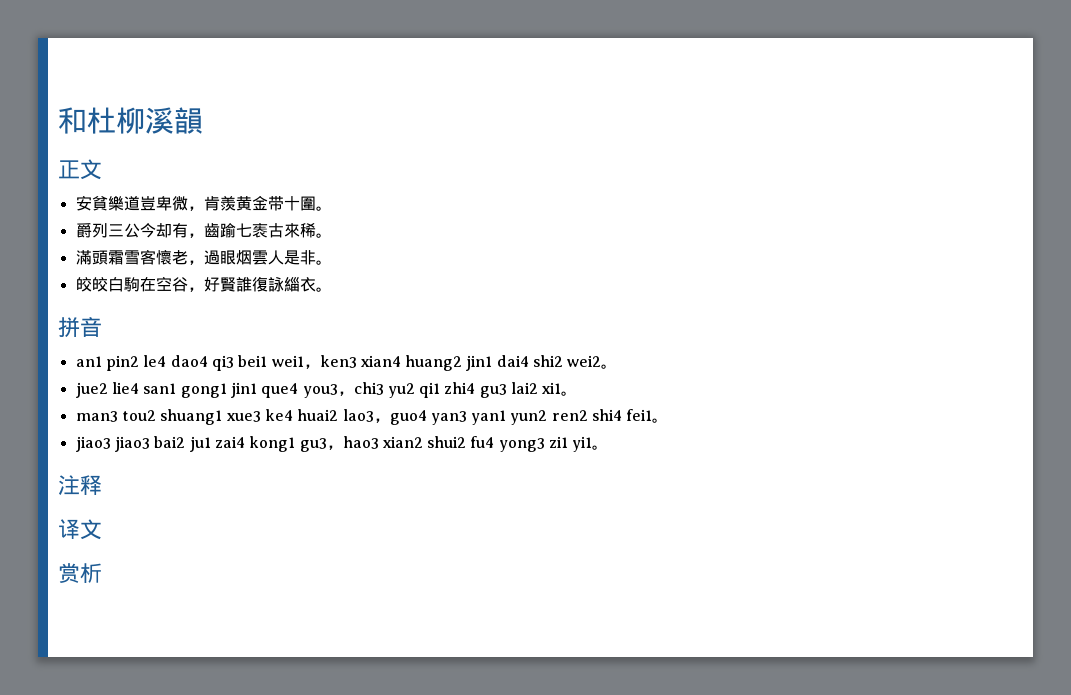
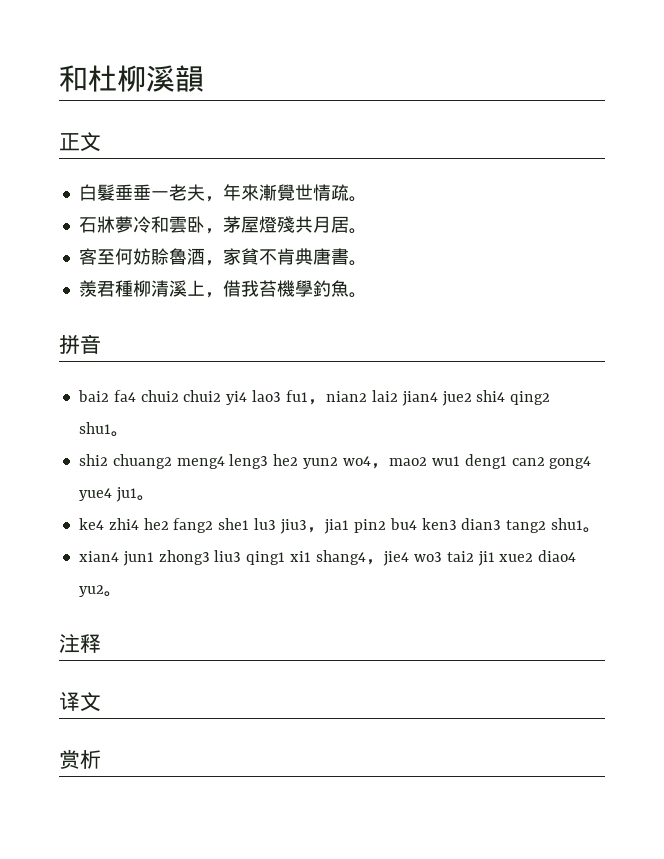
[75,195,332,211] [75,223,332,238] [75,249,332,265] [75,276,332,292] [58,317,102,338] [75,355,618,371] [75,382,578,398] [75,409,669,425] [75,436,593,452] 安貧樂道豈卑微，肯羨黄金带十圍。 // 爵列三公今却有，齒踰七袠古來稀。 // 滿頭霜雪客懷老，過眼烟雲人是非。 // 皎皎白駒在空谷，好賢誰復詠緇衣。 // 拼音 // an1 pin2 le4 dao4 qi3 bei1 wei1，ken3 xian4 huang2 jin1 dai4 shi2 wei2。 // jue2 lie4 san1 gong1 jin1 que4 you3，chi3 yu2 qi1 zhi4 gu3 lai2 xi1。 // man3 tou2 shuang1 xue3 ke4 huai2 lao3，guo4 yan3 yan1 yun2 ren2 shi4 fei1。 // jiao3 jiao3 bai2 ju1 zai4 kong1 gu3，hao3 xian2 shui2 fu4 yong3 zi1 yi1 -> [78,184,367,202] [78,216,367,234] [78,248,367,266] [78,280,367,298] [59,334,101,354] [77,390,551,406] [78,422,129,437] [78,454,592,469] [78,487,155,502] [78,518,602,534] [78,550,577,566] [78,585,104,597] 白髮垂垂一老夫，年來漸覺世情疏。 // 石牀夢冷和雲卧，茅屋燈殘共月居。 // 客至何妨賒魯酒，家貧不肯典唐書。 // 羨君種柳清溪上，借我苔機學釣魚。 // 拼音 // bai2 fa4 chui2 chui2 yi4 lao3 fu1，nian2 lai2 jian4 jue2 shi4 qing2 shu1。 // shi2 chuang2 meng4 leng3 he2 yun2 wo4，mao2 wu1 deng1 can2 gong4 yue4 ju1。 // ke4 zhi4 he2 fang2 she1 lu3 jiu3，jia1 pin2 bu4 ken3 dian3 tang2 shu1。 // xian4 jun1 zhong3 liu3 qing1 xi1 shang4，jie4 wo3 tai2 ji1 xue2 diao4 yu2

